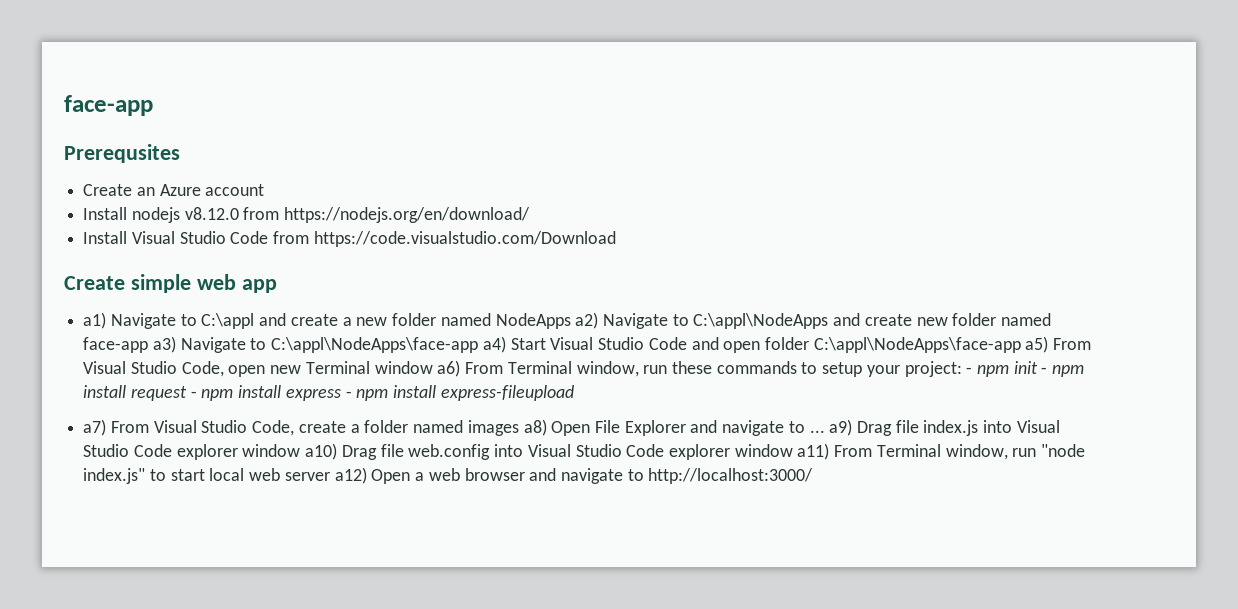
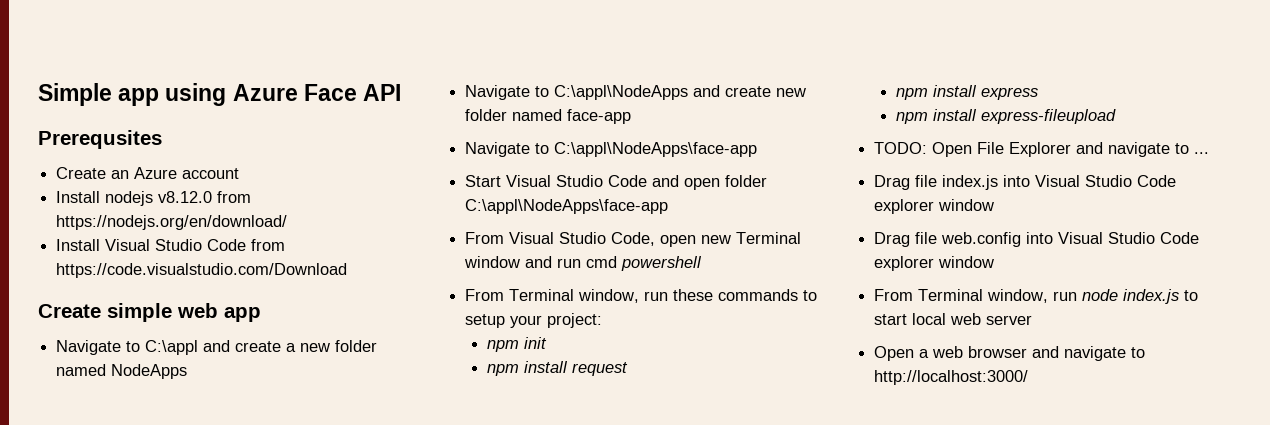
[64,95,153,116] face-app -> [38,83,402,106] Simple app using Azure Face API
[83,312,107,329] a1) -> (261, 314) none
[575,312,599,329] a2) -> (188, 371) //
[152,336,176,353] a3) -> (632, 116) //
[482,336,506,353] a4) -> (758, 149) //
[1025,336,1049,353] a5) -> (669, 206) //
[437,360,461,377] a6) -> [525,256,703,271] and run cmd powershell //
[966,367,973,374] - -> (603, 320) //
[1041,367,1048,374] - -> (548, 343) //
[190,391,197,398] - -> (629, 369) //
[345,391,352,398] - -> (1039, 93) //
[83,419,547,436] a7) From Visual Studio Code, create a folder named images a8) -> [874,142,928,154] TODO:
[829,419,853,436] a9) -> (1210, 153) //
[305,443,338,460] a10) -> (995, 205) //
[797,443,1086,460] [83,468,146,484] a11) From Terminal window, run "node index.js" -> [874,289,1180,304] // From Terminal window, run node index.js
[334,467,367,484] a12) -> (1033, 320) //

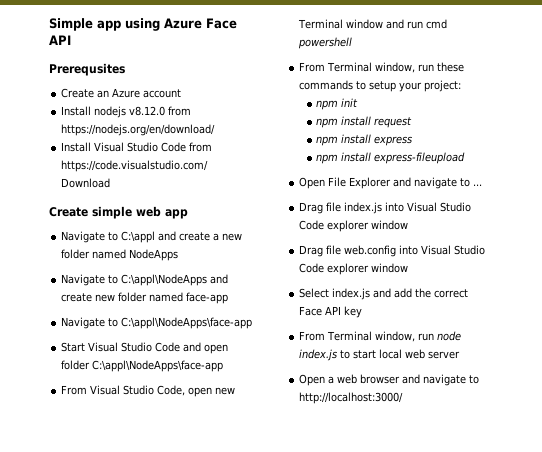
[874,142,928,154] TODO: -> (466, 158) none
(995, 262) none -> [299,288,469,300] [299,306,363,318] // Select index.js and add the correct Face API key

